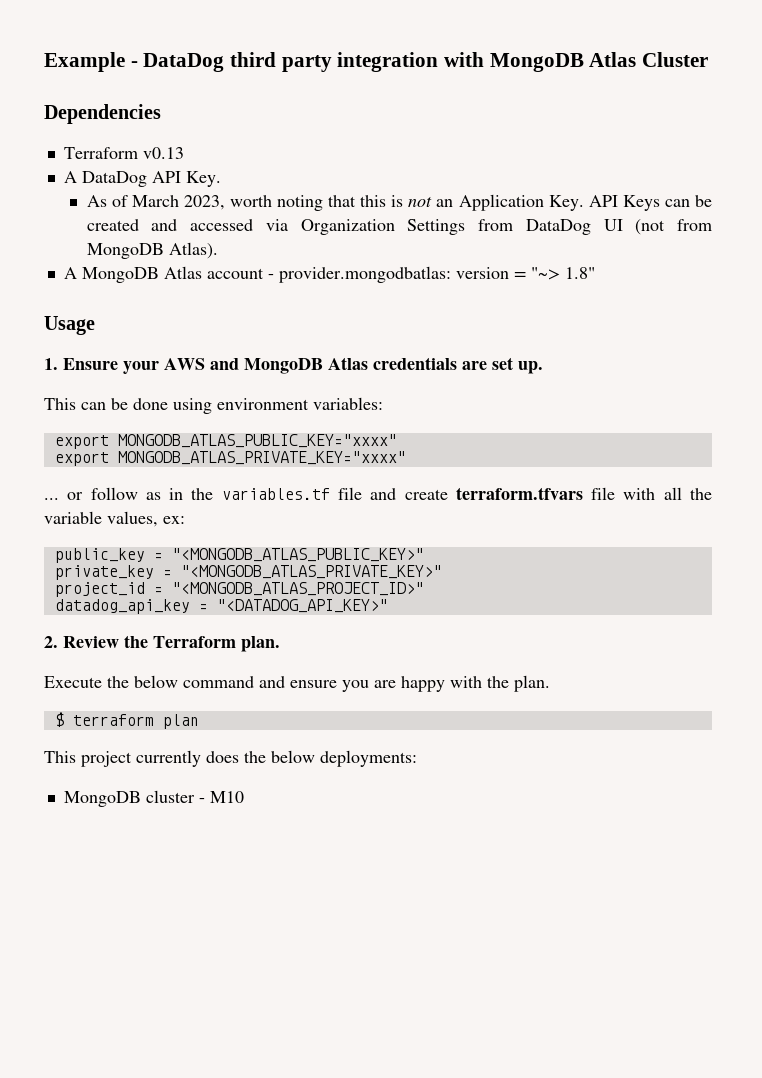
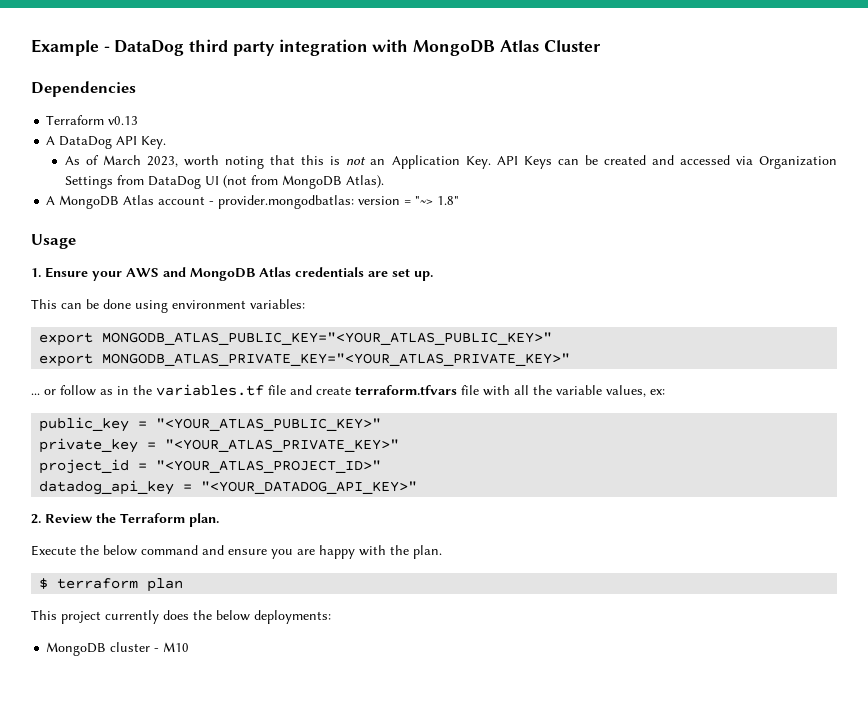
[117,434,397,448] [54,451,406,466] MONGODB_ATLAS_PUBLIC_KEY="xxxx" // export MONGODB_ATLAS_PRIVATE_KEY="xxxx" -> [102,332,553,345] [39,353,571,367] MONGODB_ATLAS_PUBLIC_KEY="<YOUR_ATLAS_PUBLIC_KEY>" // export MONGODB_ATLAS_PRIVATE_KEY="<YOUR_ATLAS_PRIVATE_KEY>"
[171,548,424,562] "<MONGODB_ATLAS_PUBLIC_KEY>" -> [156,418,382,431] "<YOUR_ATLAS_PUBLIC_KEY>"
[180,565,442,579] "<MONGODB_ATLAS_PRIVATE_KEY>" -> [165,439,400,452] "<YOUR_ATLAS_PRIVATE_KEY>"
[171,582,424,596] "<MONGODB_ATLAS_PROJECT_ID>" -> [156,460,382,473] "<YOUR_ATLAS_PROJECT_ID>"
[216,599,388,613] "<DATADOG_API_KEY>" -> [201,481,418,494] "<YOUR_DATADOG_API_KEY>"

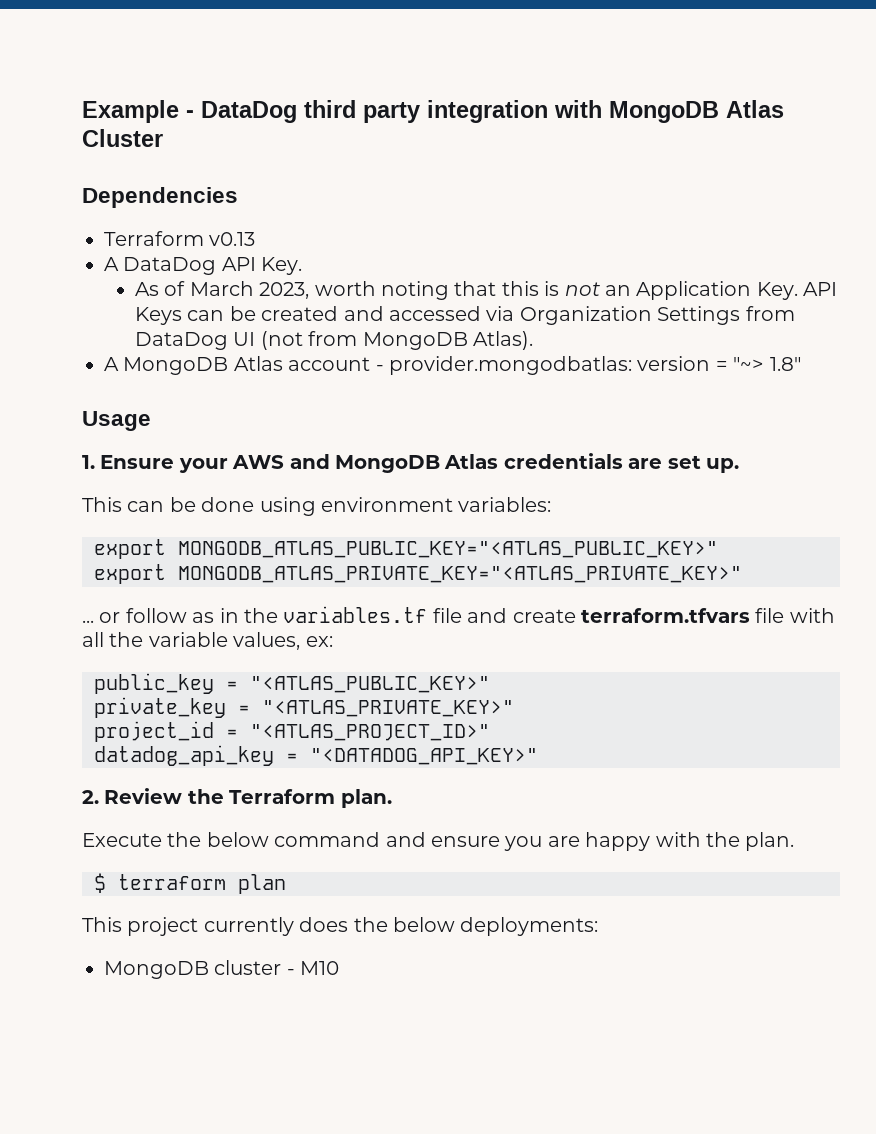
[102,332,553,345] [39,353,571,367] MONGODB_ATLAS_PUBLIC_KEY="<YOUR_ATLAS_PUBLIC_KEY>" // export MONGODB_ATLAS_PRIVATE_KEY="<YOUR_ATLAS_PRIVATE_KEY>" -> [178,541,718,558] [94,564,742,584] MONGODB_ATLAS_PUBLIC_KEY="<ATLAS_PUBLIC_KEY>" // export MONGODB_ATLAS_PRIVATE_KEY="<ATLAS_PRIVATE_KEY>"
[156,418,382,431] "<YOUR_ATLAS_PUBLIC_KEY>" -> [250,676,490,693] "<ATLAS_PUBLIC_KEY>"
[165,439,400,452] "<YOUR_ATLAS_PRIVATE_KEY>" -> [262,700,514,717] "<ATLAS_PRIVATE_KEY>"
[156,460,382,473] "<YOUR_ATLAS_PROJECT_ID>" -> [250,724,490,741] "<ATLAS_PROJECT_ID>"
[201,481,418,494] "<YOUR_DATADOG_API_KEY>" -> [310,748,538,765] "<DATADOG_API_KEY>"

